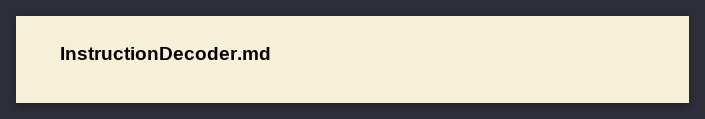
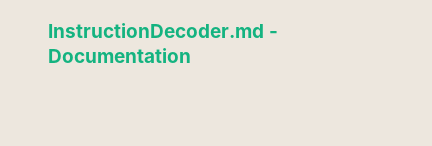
(271, 53) none -> [269,31,279,38] [48,48,191,63] - Documentation

